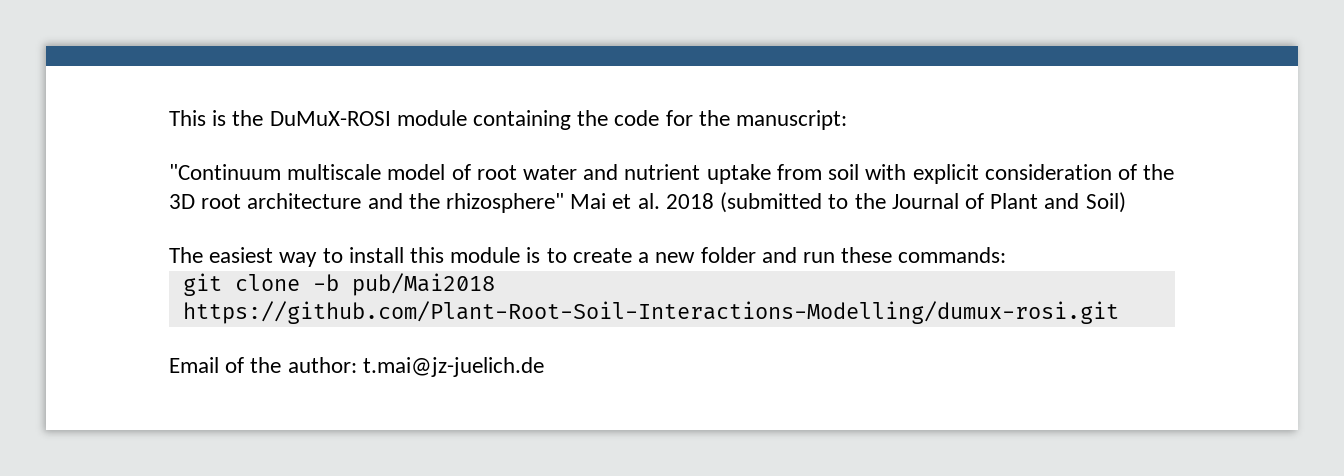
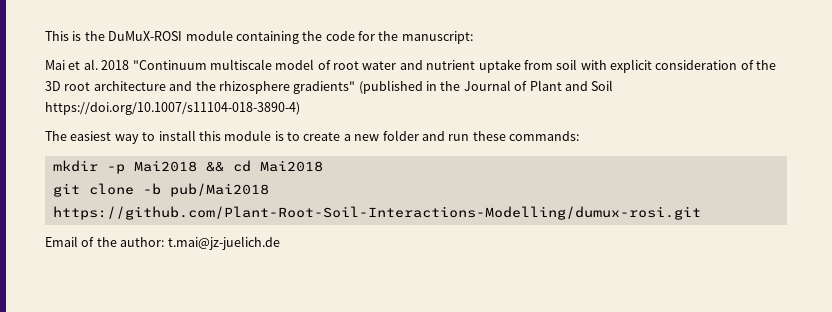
(848, 120) none -> [45,59,130,70] Mai et al. 2018
[446,192,849,213] rhizosphere" Mai et al. 2018 (submitted to -> [218,80,437,94] rhizosphere gradients" (published in
[1085,192,1126,213] Soil) -> [591,80,614,91] [45,102,300,115] Soil https://doi.org/10.1007/s11104-018-3890-4)
(1007, 255) none -> [52,160,323,174] // mkdir -p Mai2018 && cd Mai2018

